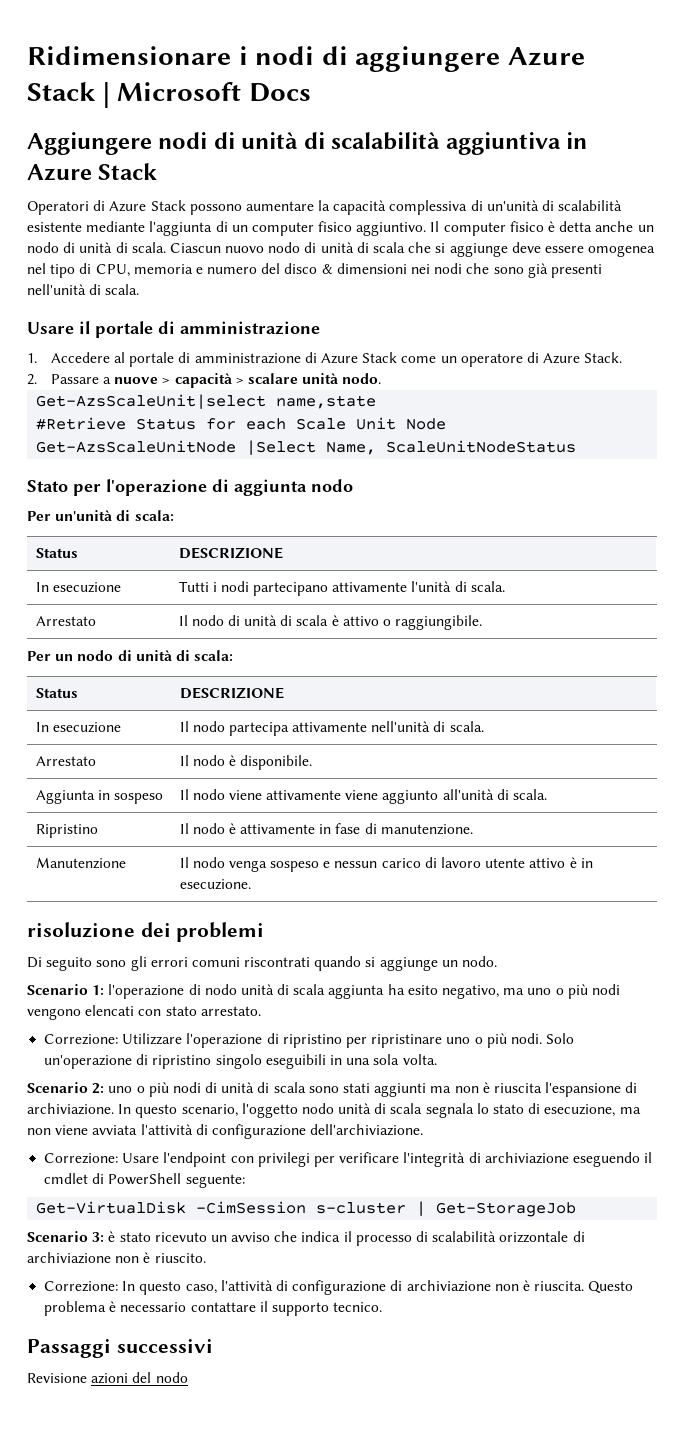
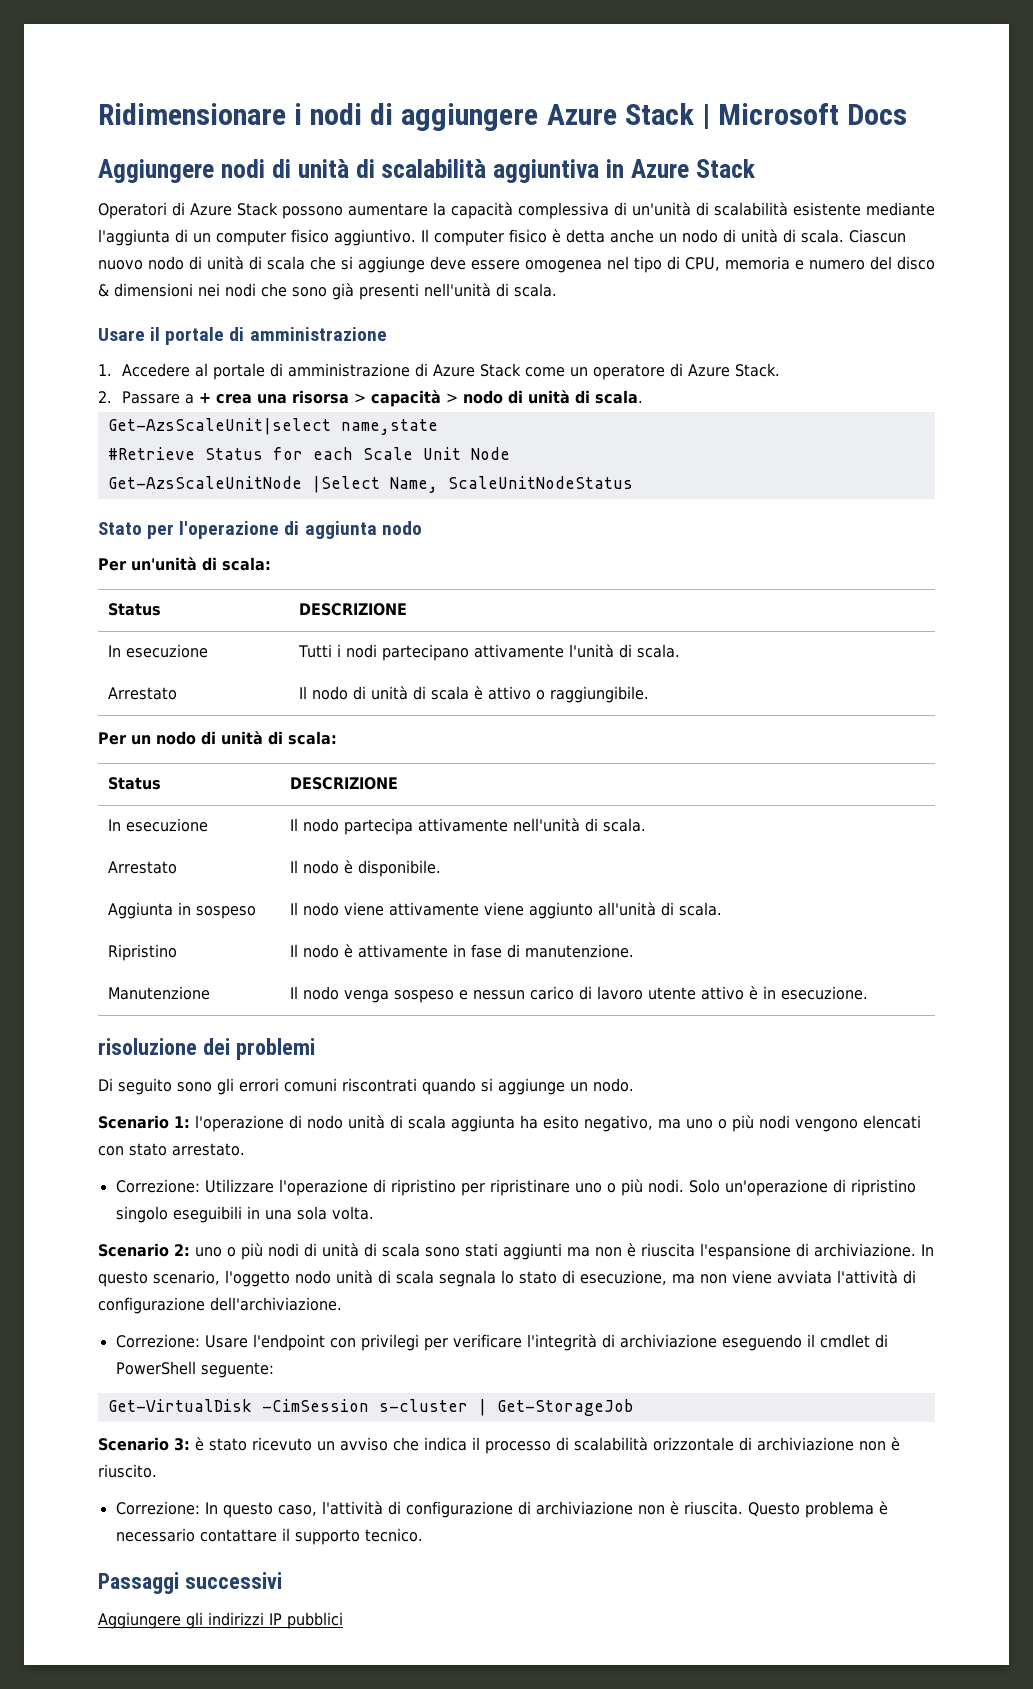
[114,373,382,388] nuove > capacità > scalare unità nodo. -> [198,390,643,407] + crea una risorsa > capacità > nodo di unità di scala.
[27,1372,188,1384] Revisione azioni del nodo -> [98,1612,343,1629] Aggiungere gli indirizzi IP pubblici

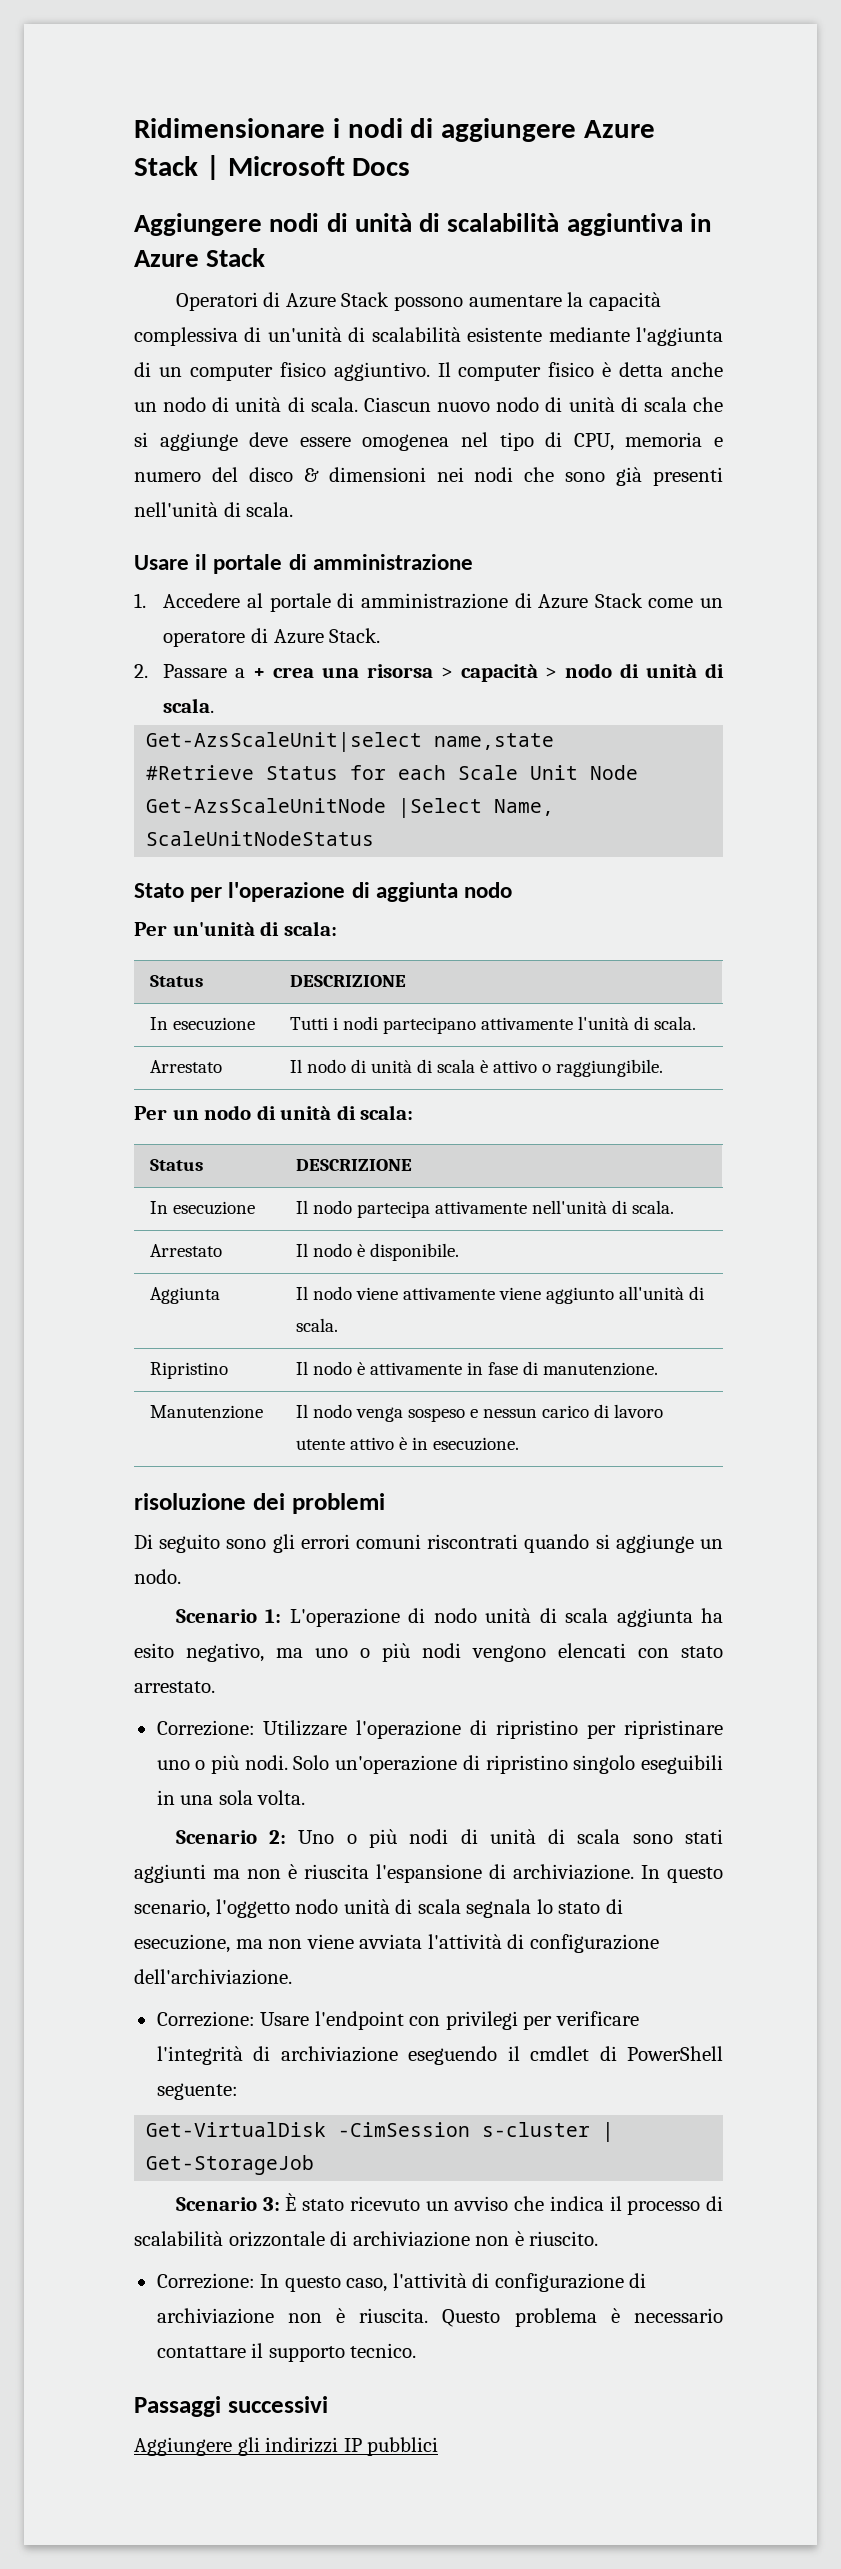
[177,902,256,919] in sospeso -> (221, 1295) none
[195,1115,284,1132] l'operazione -> [289,1608,400,1627] L'operazione
[195,1247,222,1257] uno -> [298,1830,335,1844] Uno
[195,1437,204,1451] è -> [285,2193,297,2211] È

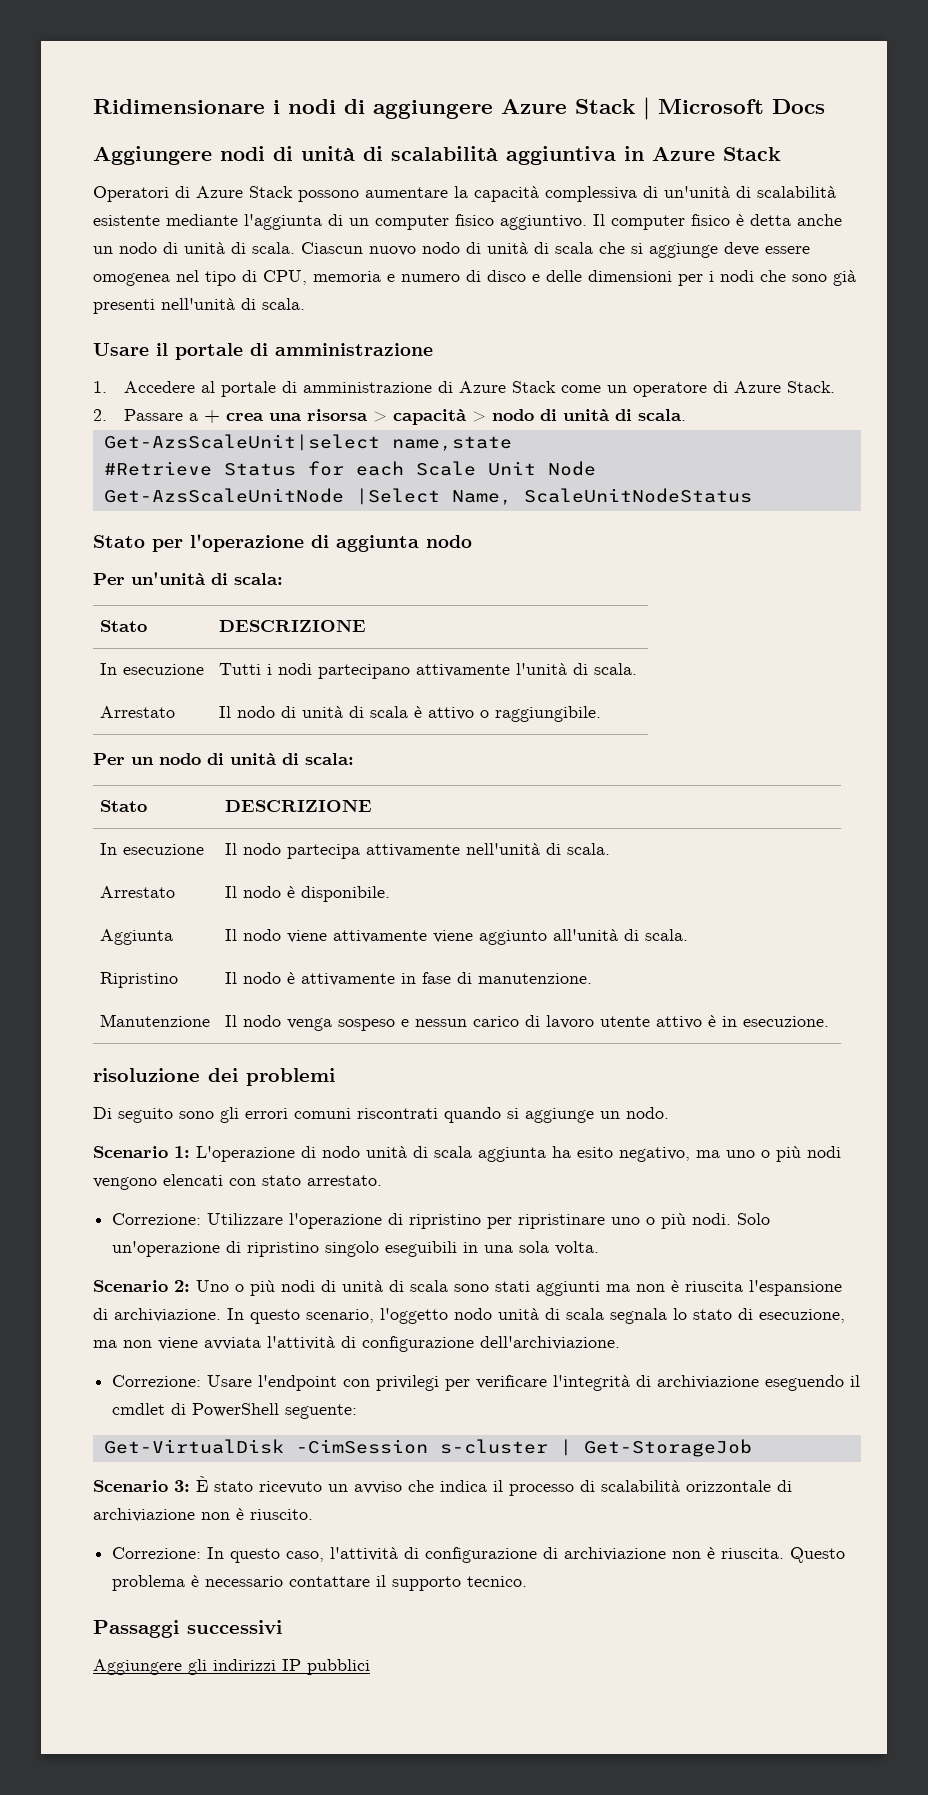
[211,467,464,482] del disco & dimensioni nei -> [466,270,714,286] di disco e delle dimensioni per i
[150,975,204,987] Status -> [100,620,148,632] Stato
[150,1159,204,1171] Status -> [100,800,148,812] Stato

